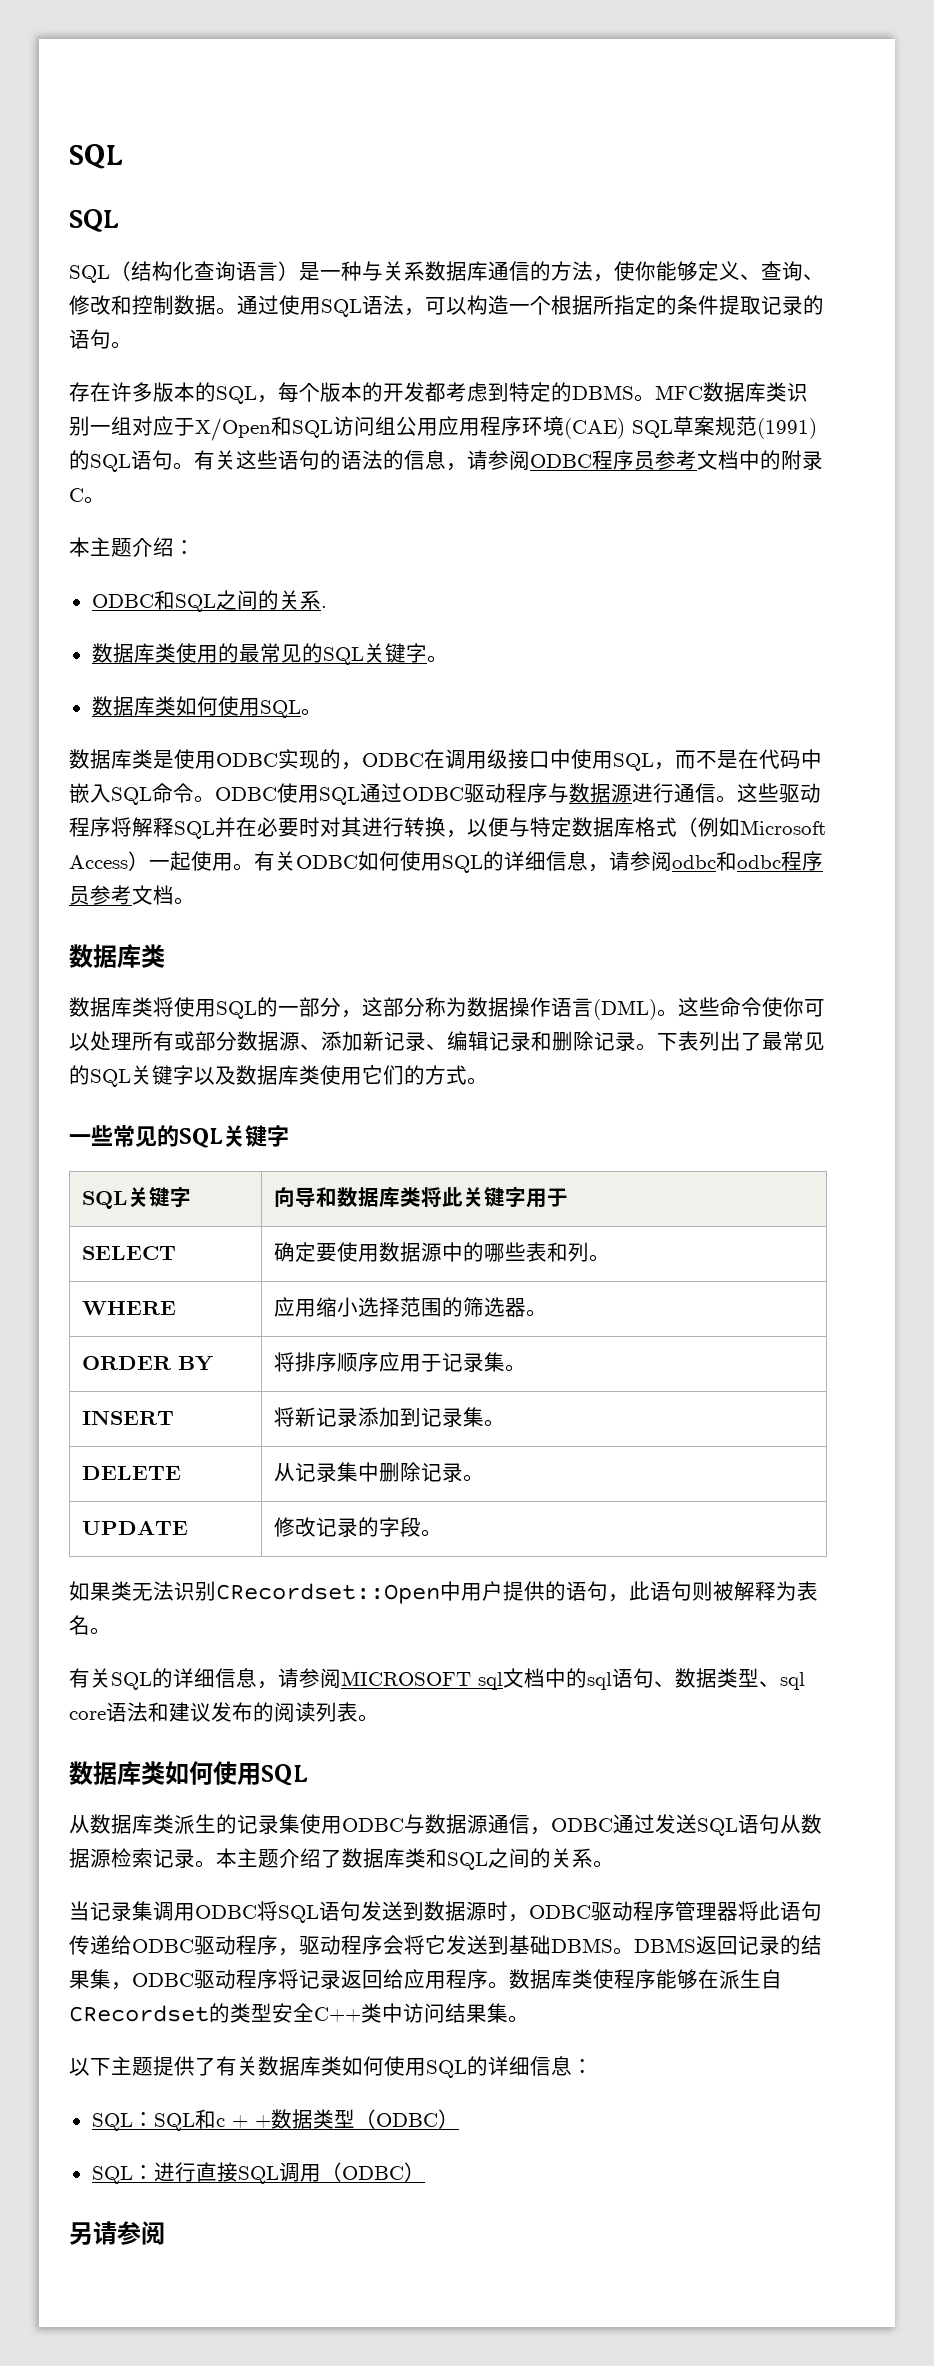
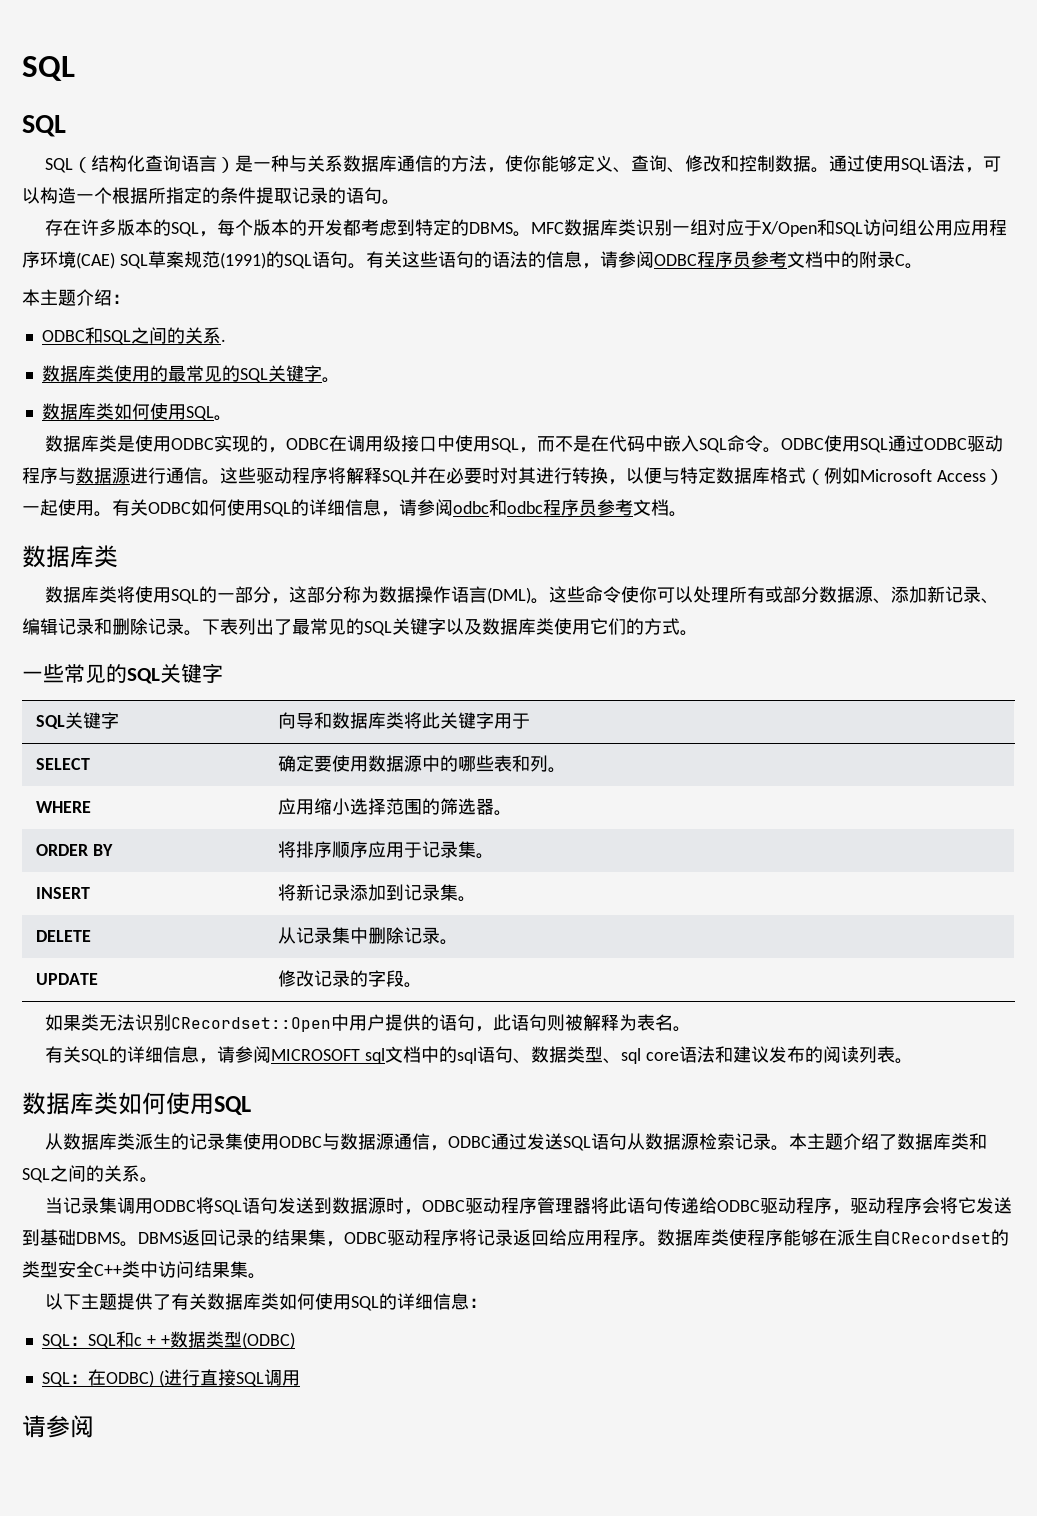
[354,2109,459,2129] [91,2165,154,2184] （ODBC） // SQL： -> [241,1332,295,1349] [41,1369,164,1387] (ODBC) // SQL：在ODBC) (
[320,2162,425,2182] [69,2222,93,2245] （ODBC） // 另 -> (300, 1378) //

